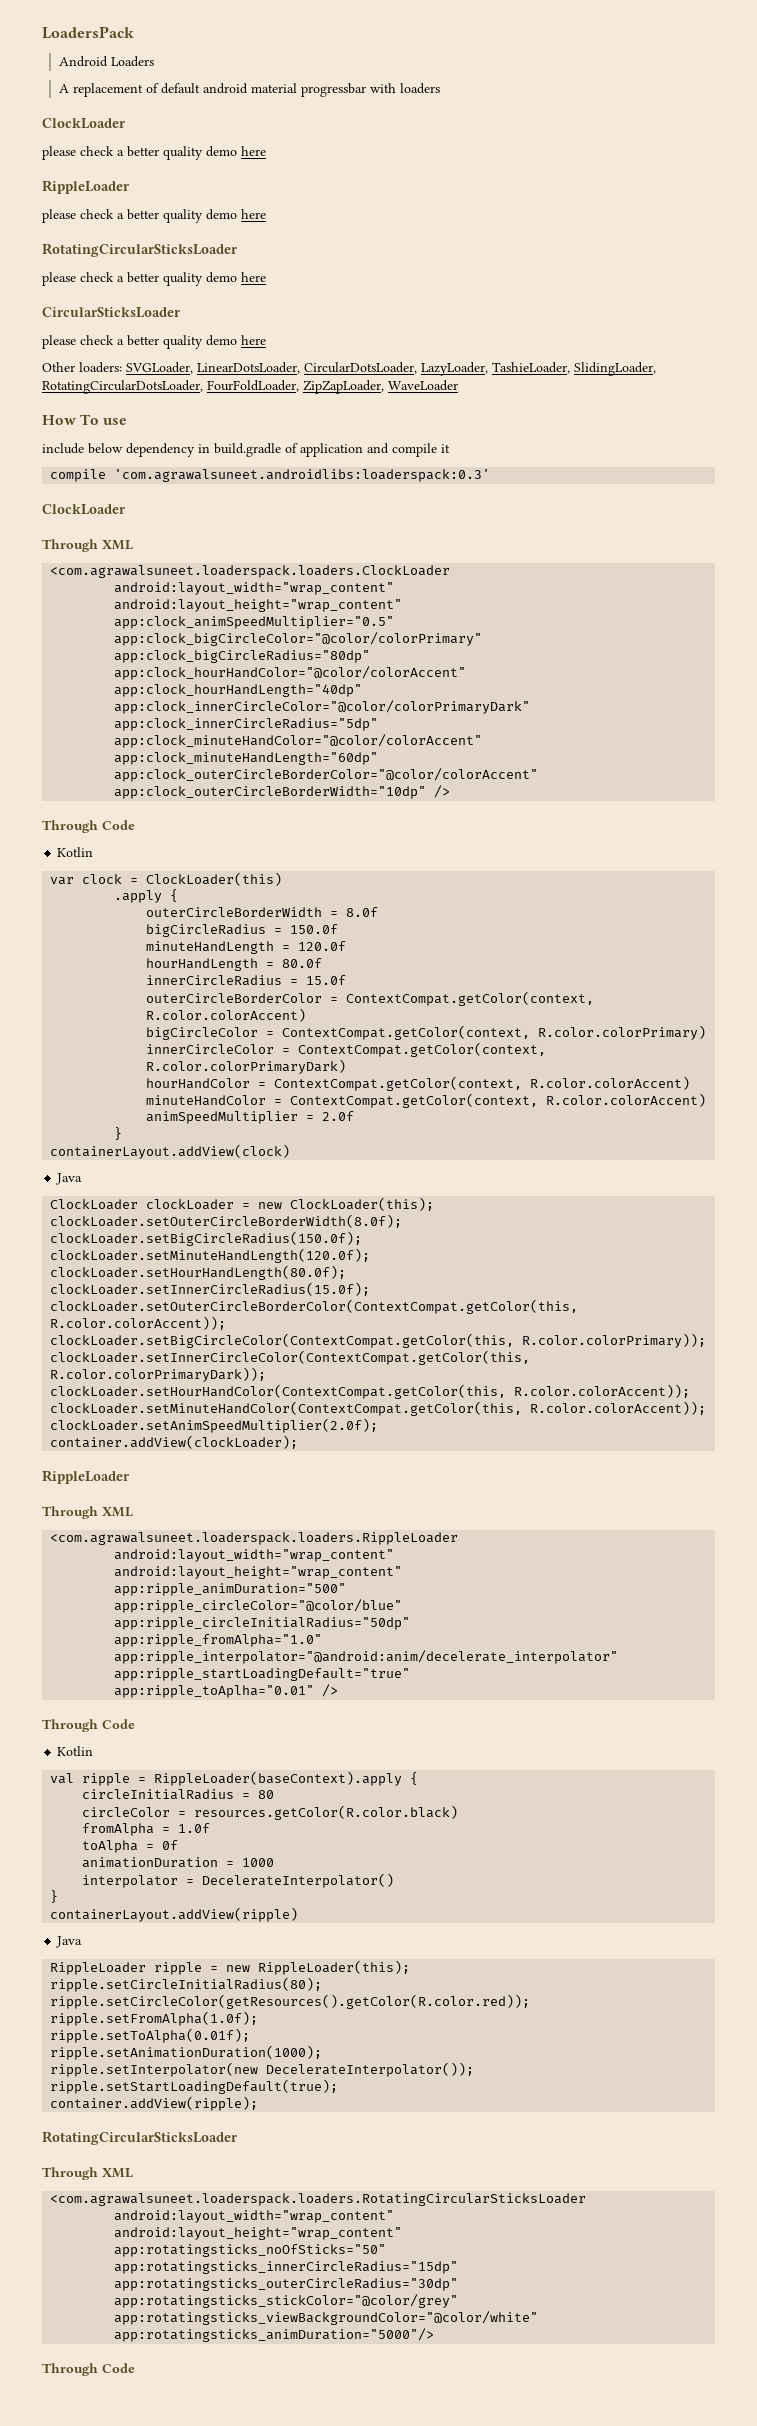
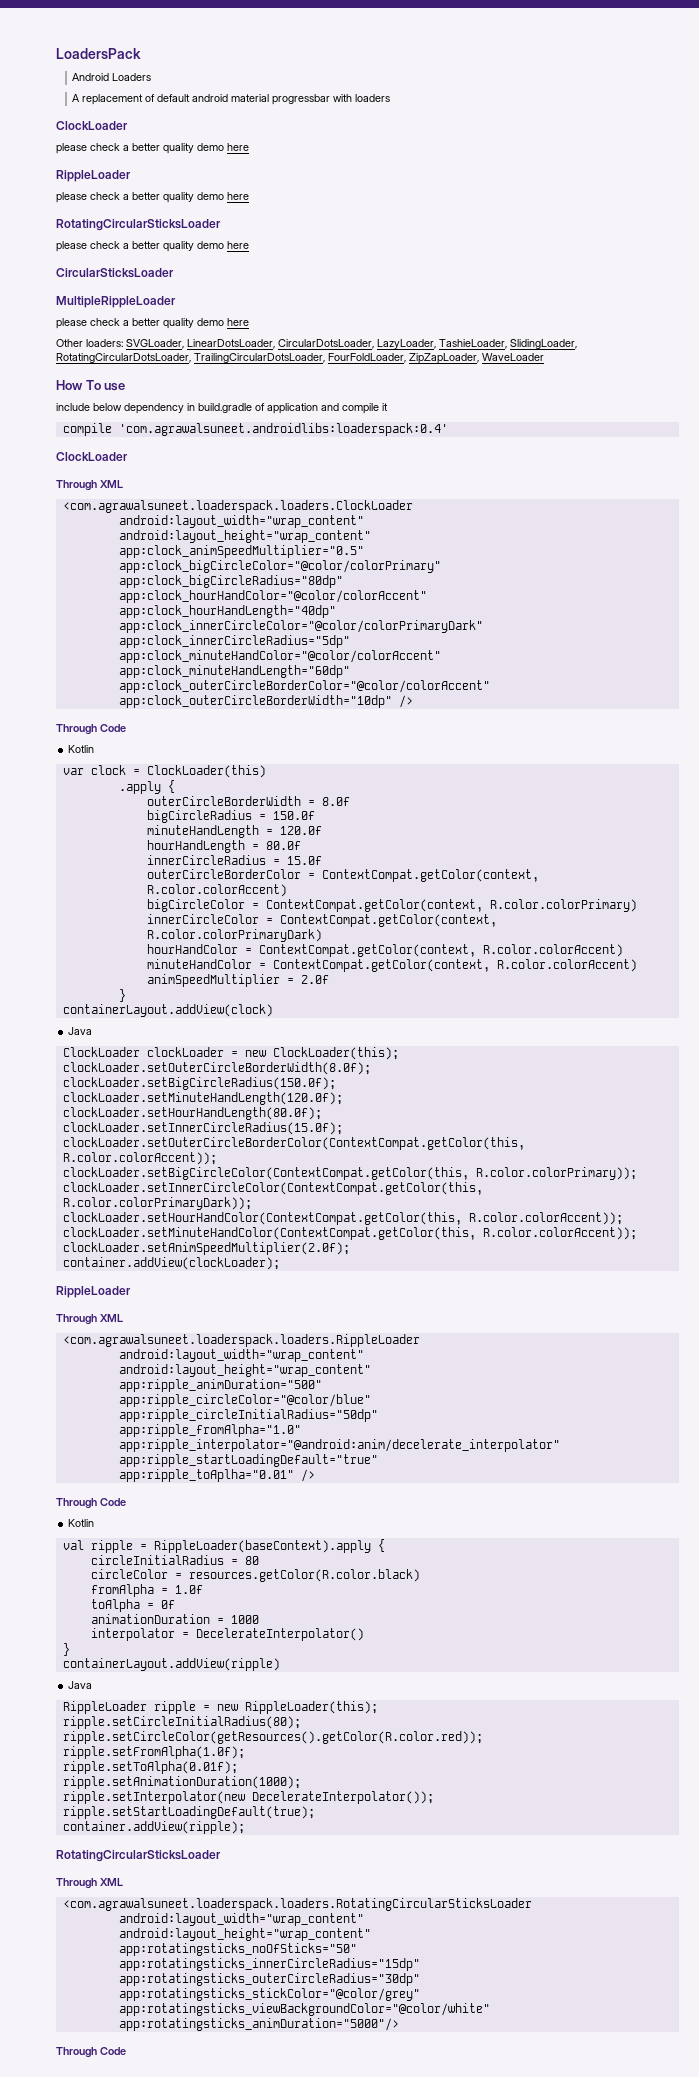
(181, 312) none -> [56,296,176,308] // MultipleRippleLoader
(203, 387) none -> [194,353,325,363] TrailingCircularDotsLoader,
[114,469,491,482] 'com.agrawalsuneet.androidlibs:loaderspack:0.3' -> [118,423,448,436] 'com.agrawalsuneet.androidlibs:loaderspack:0.4'

